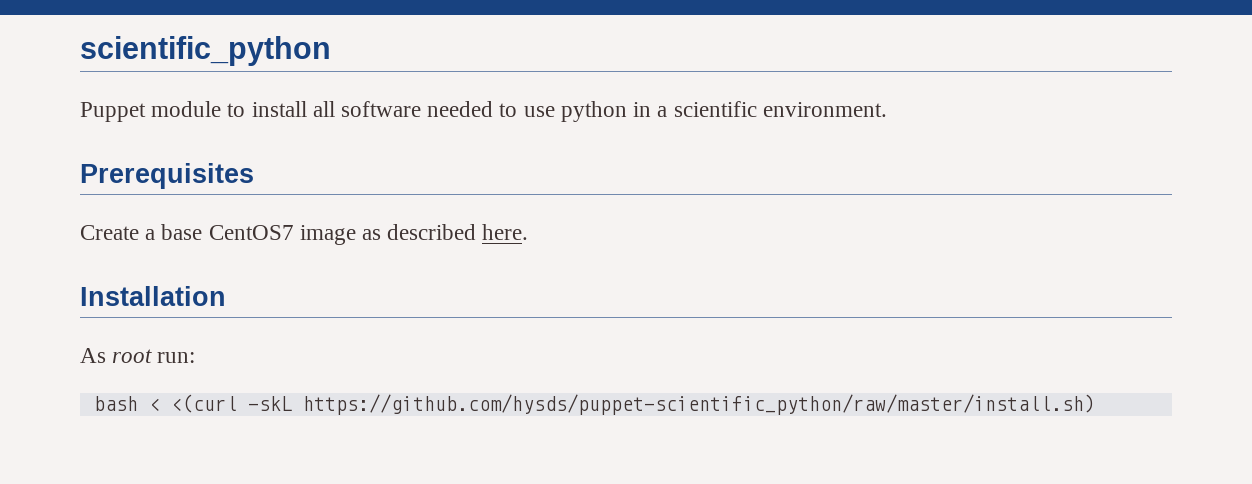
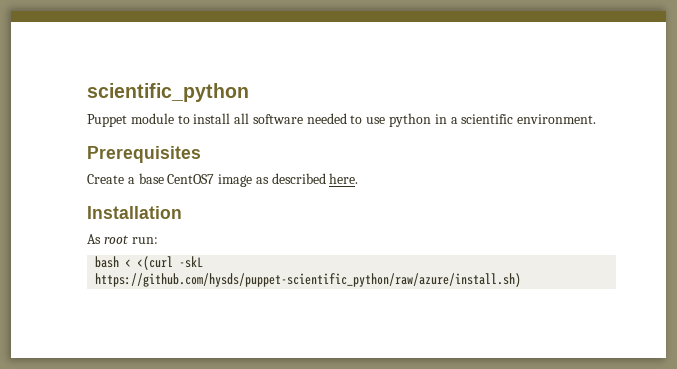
[302,394,1095,415] https://github.com/hysds/puppet-scientific_python/raw/master/install.sh) -> [95,273,522,287] https://github.com/hysds/puppet-scientific_python/raw/azure/install.sh)

